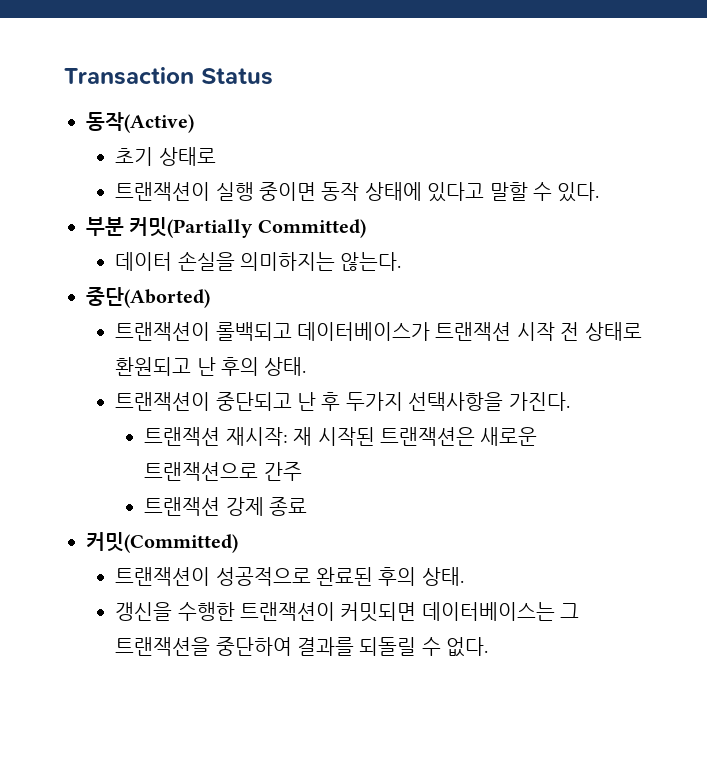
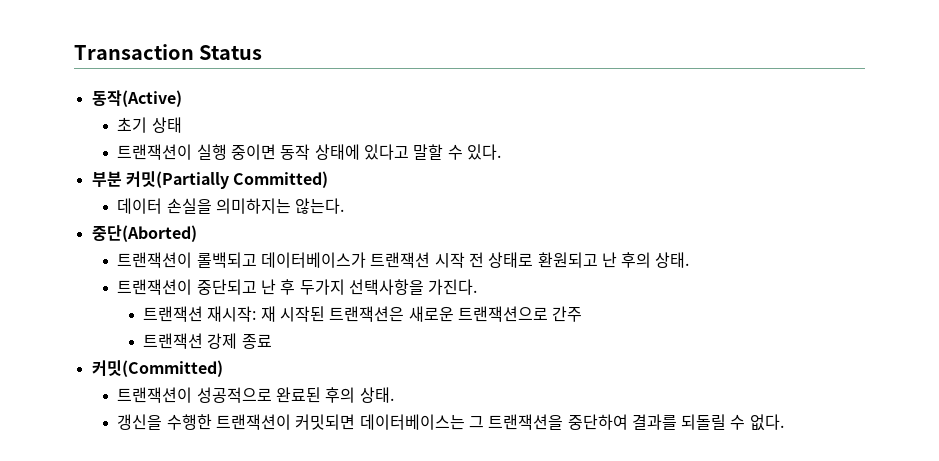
[158,147,216,166] 상태로 -> [151,117,182,133] 상태

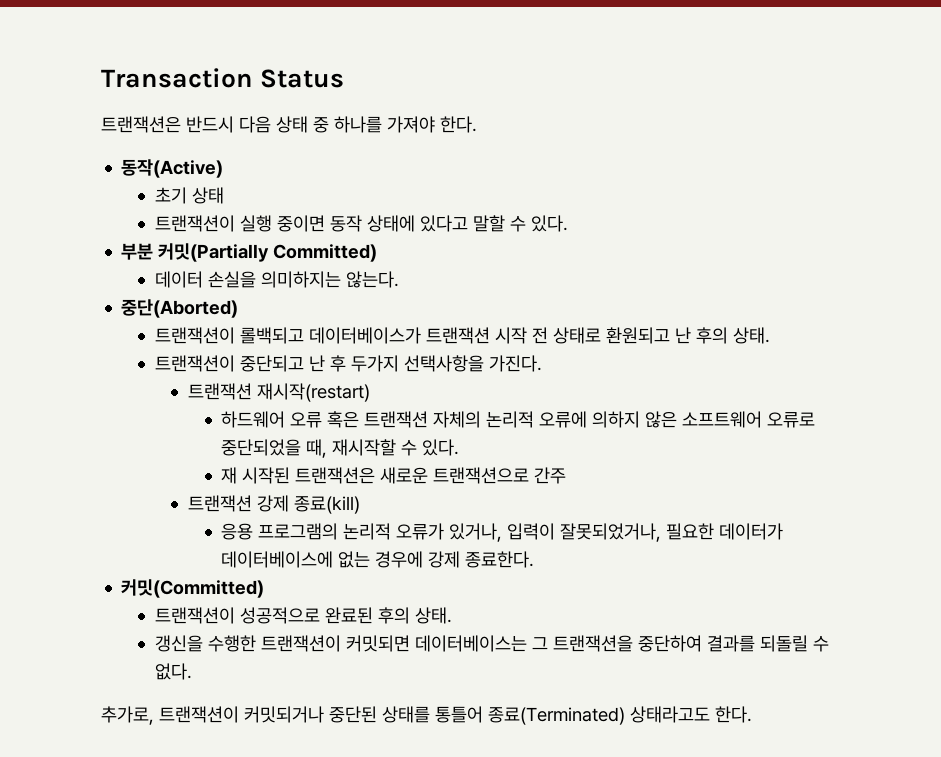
(263, 52) none -> [101,116,477,133] // 트랜잭션은 반드시 다음 상태 중 하나를 가져야 한다.
[207,306,257,322] 재시작: -> [257,383,371,402] [221,411,816,428] [221,439,460,458] 재시작(restart) // 하드웨어 오류 혹은 트랜잭션 자체의 논리적 오류에 의하지 않은 소프트웨어 오류로 중단되었을 때, 재시작할 수 있다. //
[241,334,272,349] 종료 -> [294,496,361,514] [221,523,784,542] [221,551,535,568] 종료(kill) // 응용 프로그램의 논리적 오류가 있거나, 입력이 잘못되었거나, 필요한 데이터가 데이터베이스에 없는 경우에 강제 종료한다.
(784, 422) none -> [101,706,752,725] // 추가로, 트랜잭션이 커밋되거나 중단된 상태를 통틀어 종료(Terminated) 상태라고도 한다.

